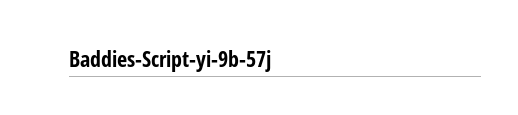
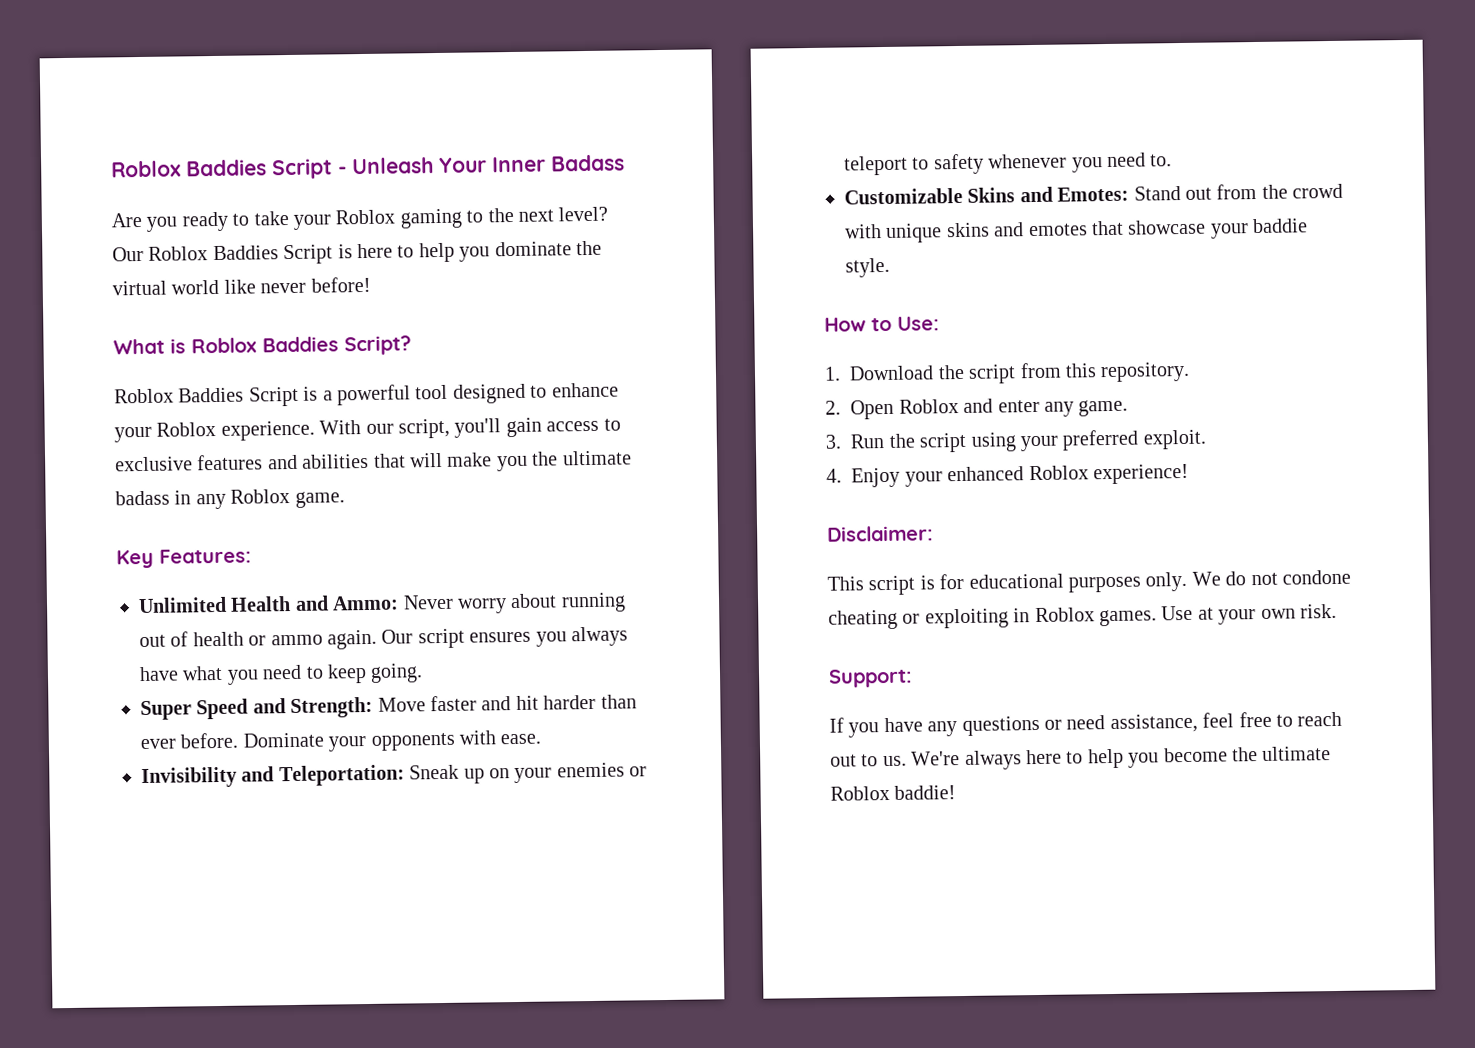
[69,50,271,72] Baddies-Script-yi-9b-57j -> [111,154,625,180] [111,206,609,232] [112,240,602,265] [112,276,371,296] [113,335,412,356] [114,382,619,407] [114,417,621,443] [115,450,632,472] [115,489,345,510] [116,548,251,569] [138,592,626,614] [139,626,628,650] [139,663,424,685] [140,694,637,721] [140,730,542,752] [141,762,648,789] [844,152,1173,176] [844,183,1344,205] [844,218,1309,243] [845,257,890,278] [824,316,939,332] [824,361,1191,384] [825,398,1129,420] [825,429,1207,453] [826,463,1189,488] [827,525,933,542] [827,569,1351,596] [828,603,1337,630] [828,668,912,688] [829,711,1343,738] [830,746,1332,770] [830,785,957,801] Roblox Baddies Script - Unleash Your Inner Badass // Are you ready to take your Roblox gaming to the next level? Our Roblox Baddies Script is here to help you dominate the virtual world like never before! // What is Roblox Baddies Script? // Roblox Baddies Script is a powerful tool designed to enhance your Roblox experience. With our script, you'll gain access to exclusive features and abilities that will make you the ultimate badass in any Roblox game. // Key Features: // Unlimited Health and Ammo: Never worry about running out of health or ammo again. Our script ensures you always have what you need to keep going. // Super Speed and Strength: Move faster and hit harder than ever before. Dominate your opponents with ease. // Invisibility and Teleportation: Sneak up on your enemies or teleport to safety whenever you need to. // Customizable Skins and Emotes: Stand out from the crowd with unique skins and emotes that showcase your baddie style. // How to Use: // 1. Download the script from this repository. // 2. Open Roblox and enter any game. // 3. Run the script using your preferred exploit. // 4. Enjoy your enhanced Roblox experience! // Disclaimer: // This script is for educational purposes only. We do not condone cheating or exploiting in Roblox games. Use at your own risk. // Support: // If you have any questions or need assistance, feel free to reach out to us. We're always here to help you become the ultimate Roblox baddie!

